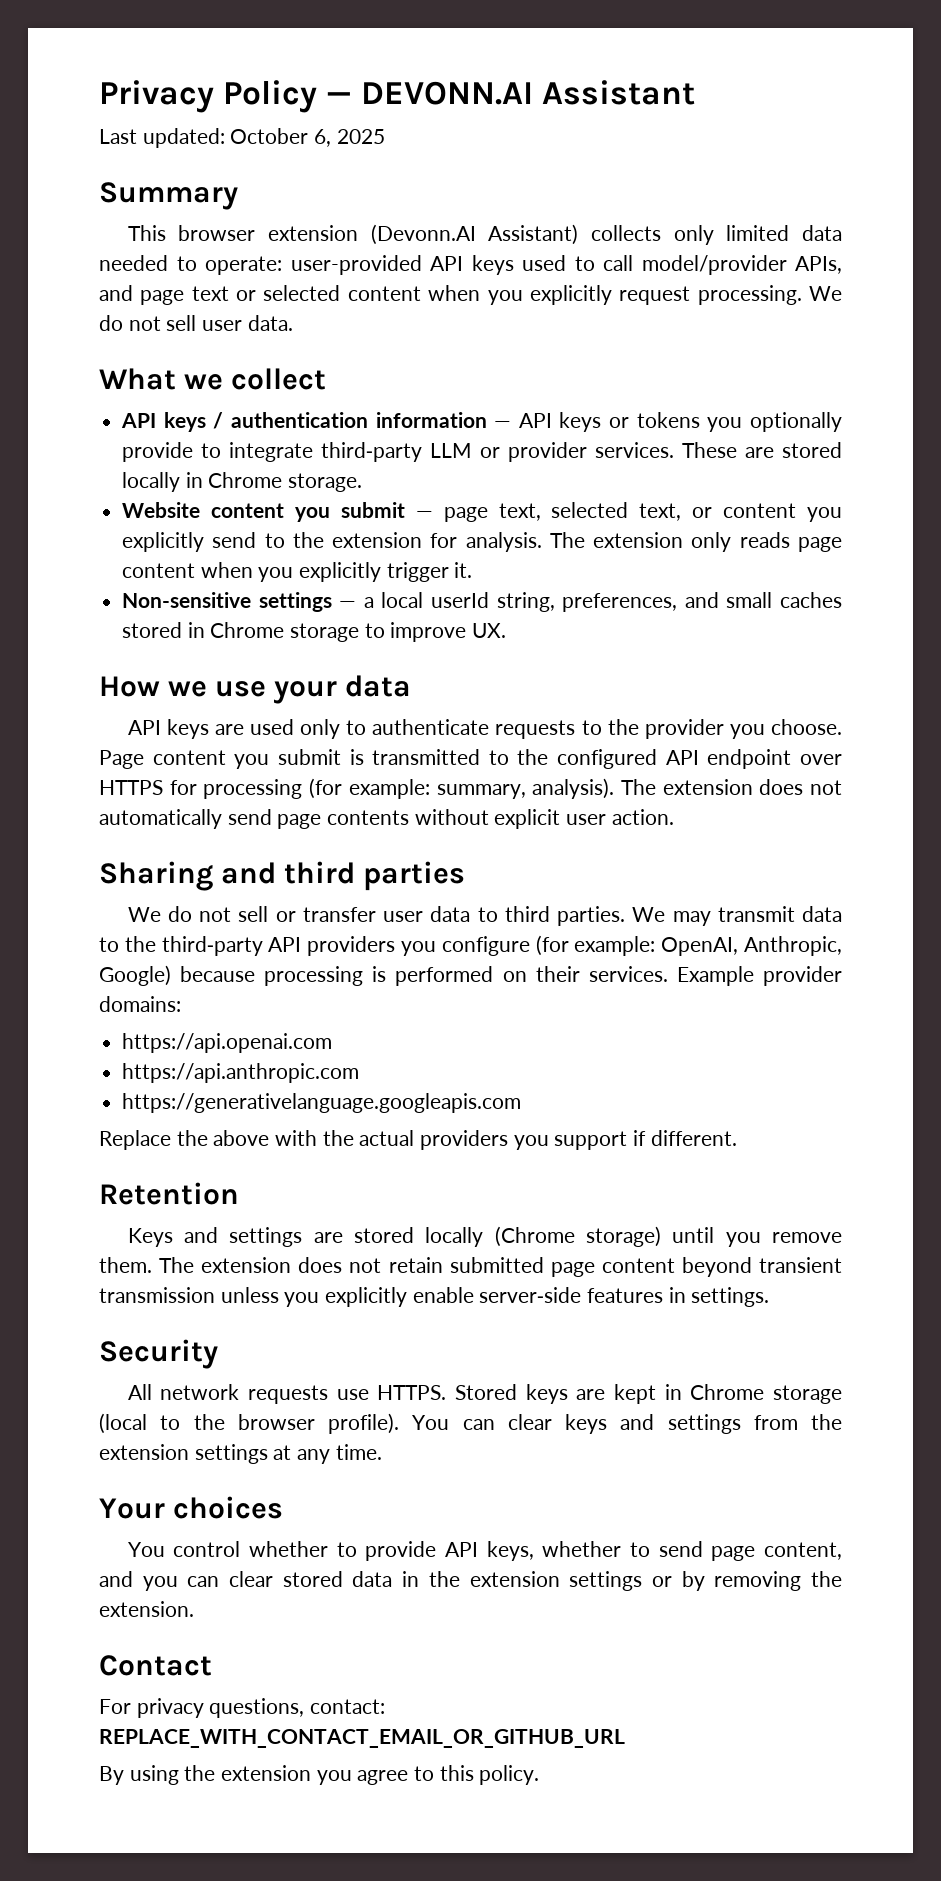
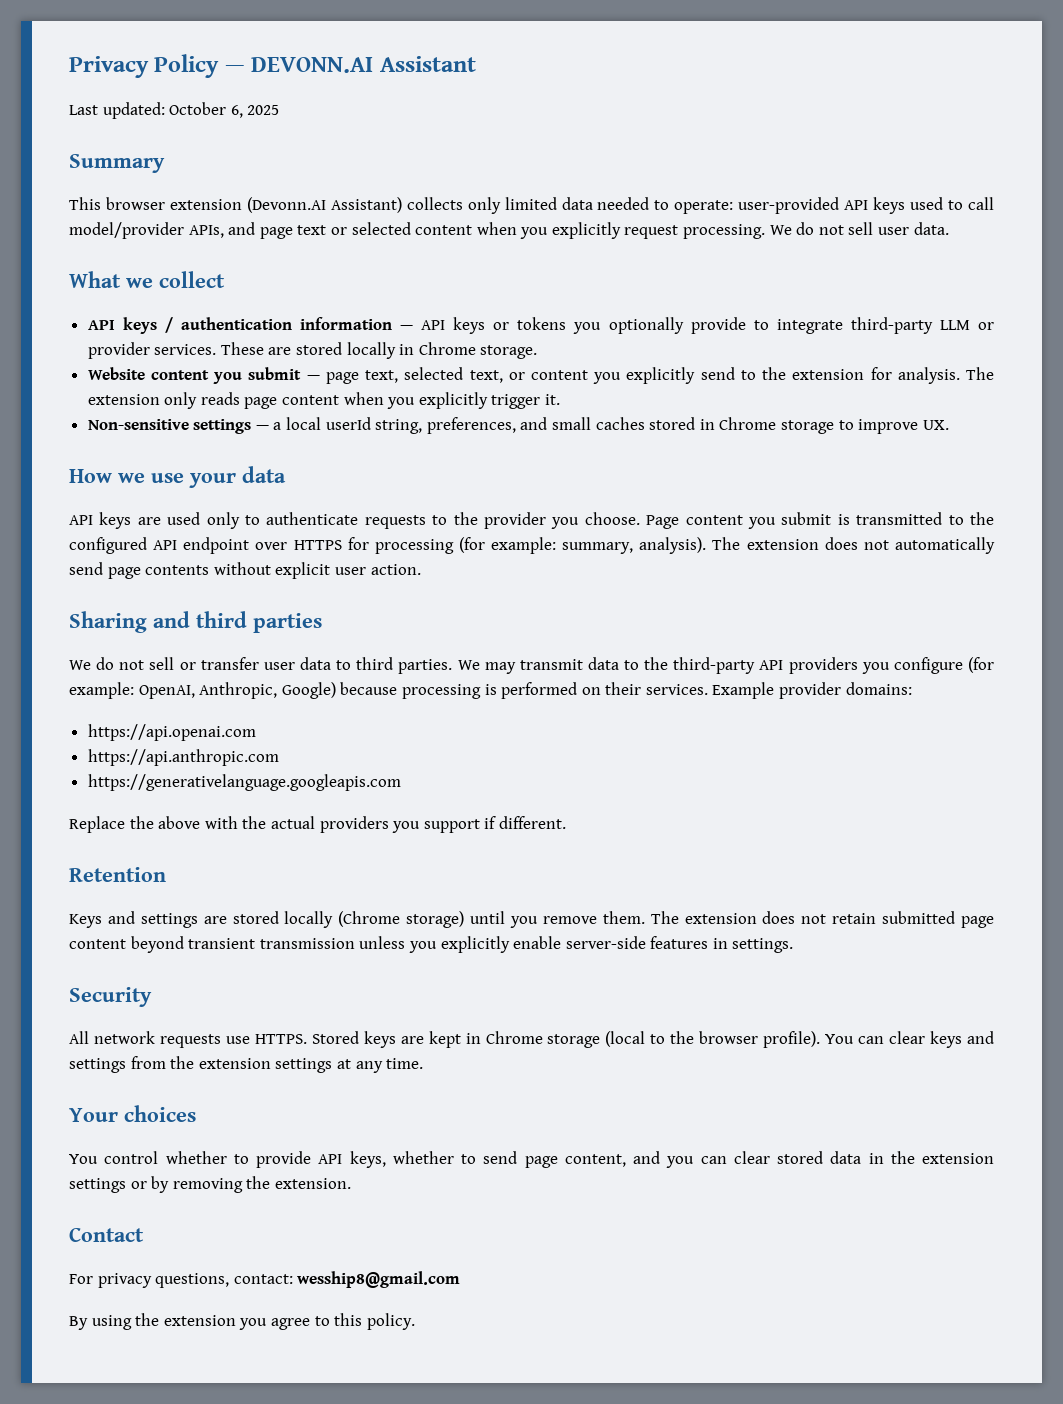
[99,1729,625,1748] REPLACE_WITH_CONTACT_EMAIL_OR_GITHUB_URL -> [297,1271,461,1288] wesship8@gmail.com

